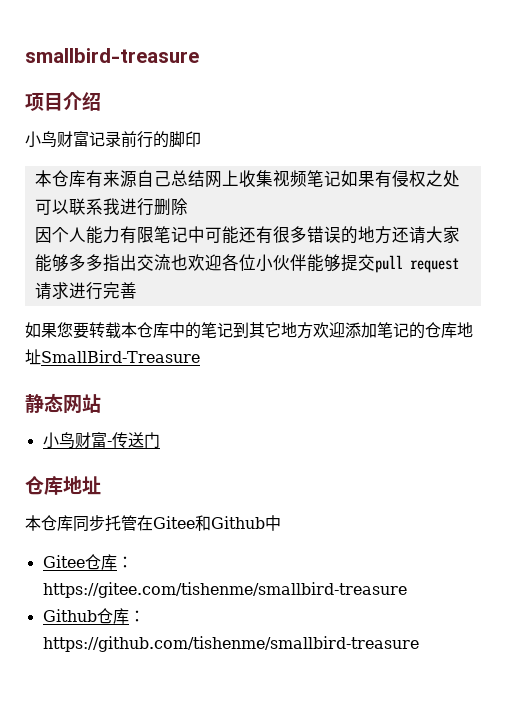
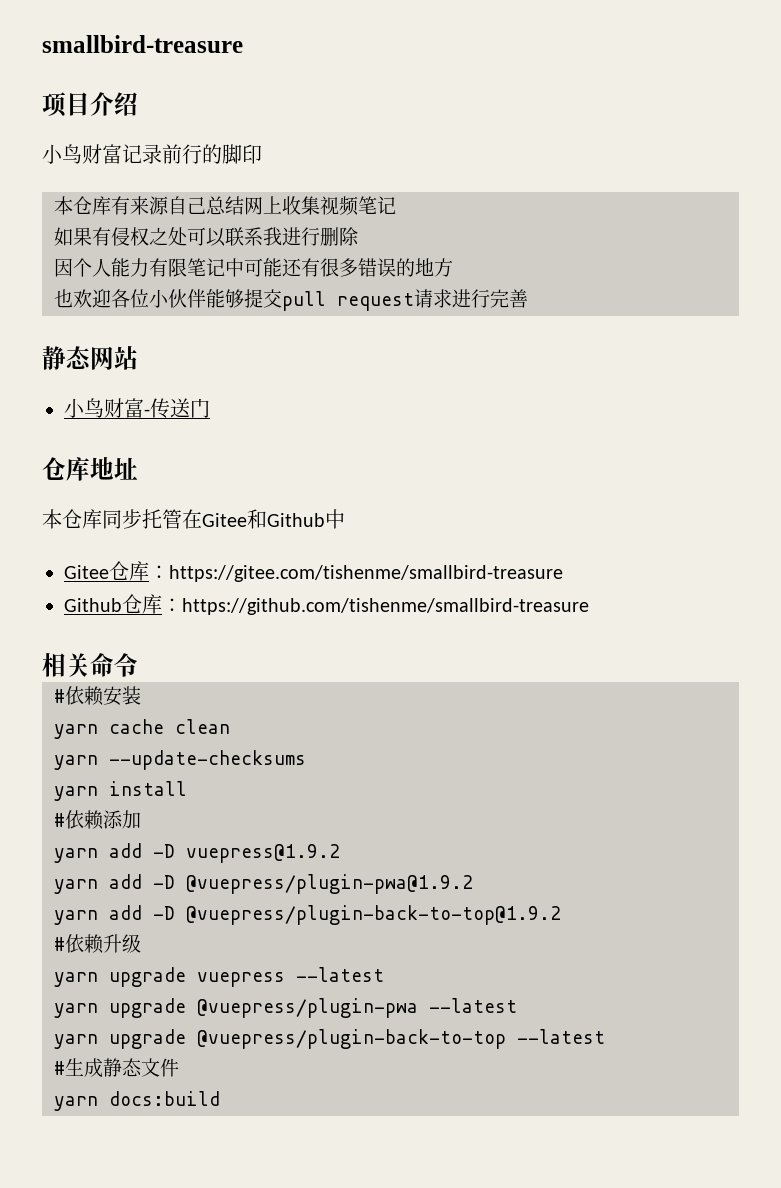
(341, 178) none -> (396, 205) //
[391,226,460,244] [34,254,171,272] 还请大家能够多多指出交流 -> (453, 267) //
[25,322,473,339] [25,349,200,365] // 如果您要转载本仓库中的笔记到其它地方欢迎添加笔记的仓库地址SmallBird-Treasure -> (528, 298) none
(419, 644) none -> [42,653,138,677] [54,686,141,706] [54,719,230,739] [54,750,306,770] [54,781,187,801] [54,810,141,830] [54,843,340,863] [54,874,473,894] [54,905,561,925] [54,934,141,954] [54,967,384,987] [54,998,517,1018] [54,1029,605,1049] [54,1058,179,1078] [54,1091,220,1111] // 相关命令 // #依赖安装 // yarn cache clean // yarn --update-checksums // yarn install // #依赖添加 // yarn add -D vuepress@1.9.2 // yarn add -D @vuepress/plugin-pwa@1.9.2 // yarn add -D @vuepress/plugin-back-to-top@1.9.2 // #依赖升级 // yarn upgrade vuepress --latest // yarn upgrade @vuepress/plugin-pwa --latest // yarn upgrade @vuepress/plugin-back-to-top --latest // #生成静态文件 // yarn docs:build

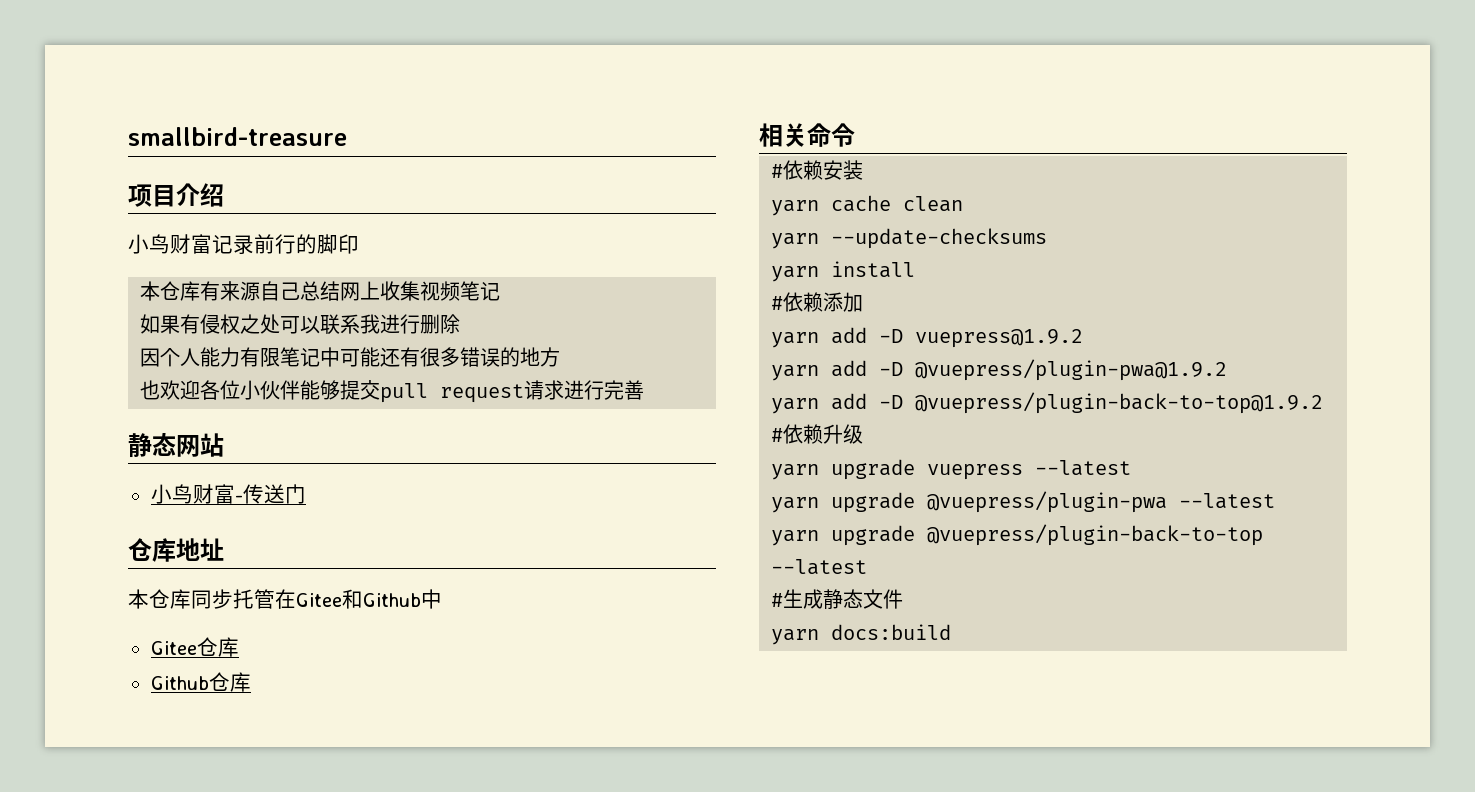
[149,565,563,582] ：https://gitee.com/tishenme/smallbird-treasure -> (239, 647) none
[162,598,589,615] ：https://github.com/tishenme/smallbird-treasure -> (251, 682) none

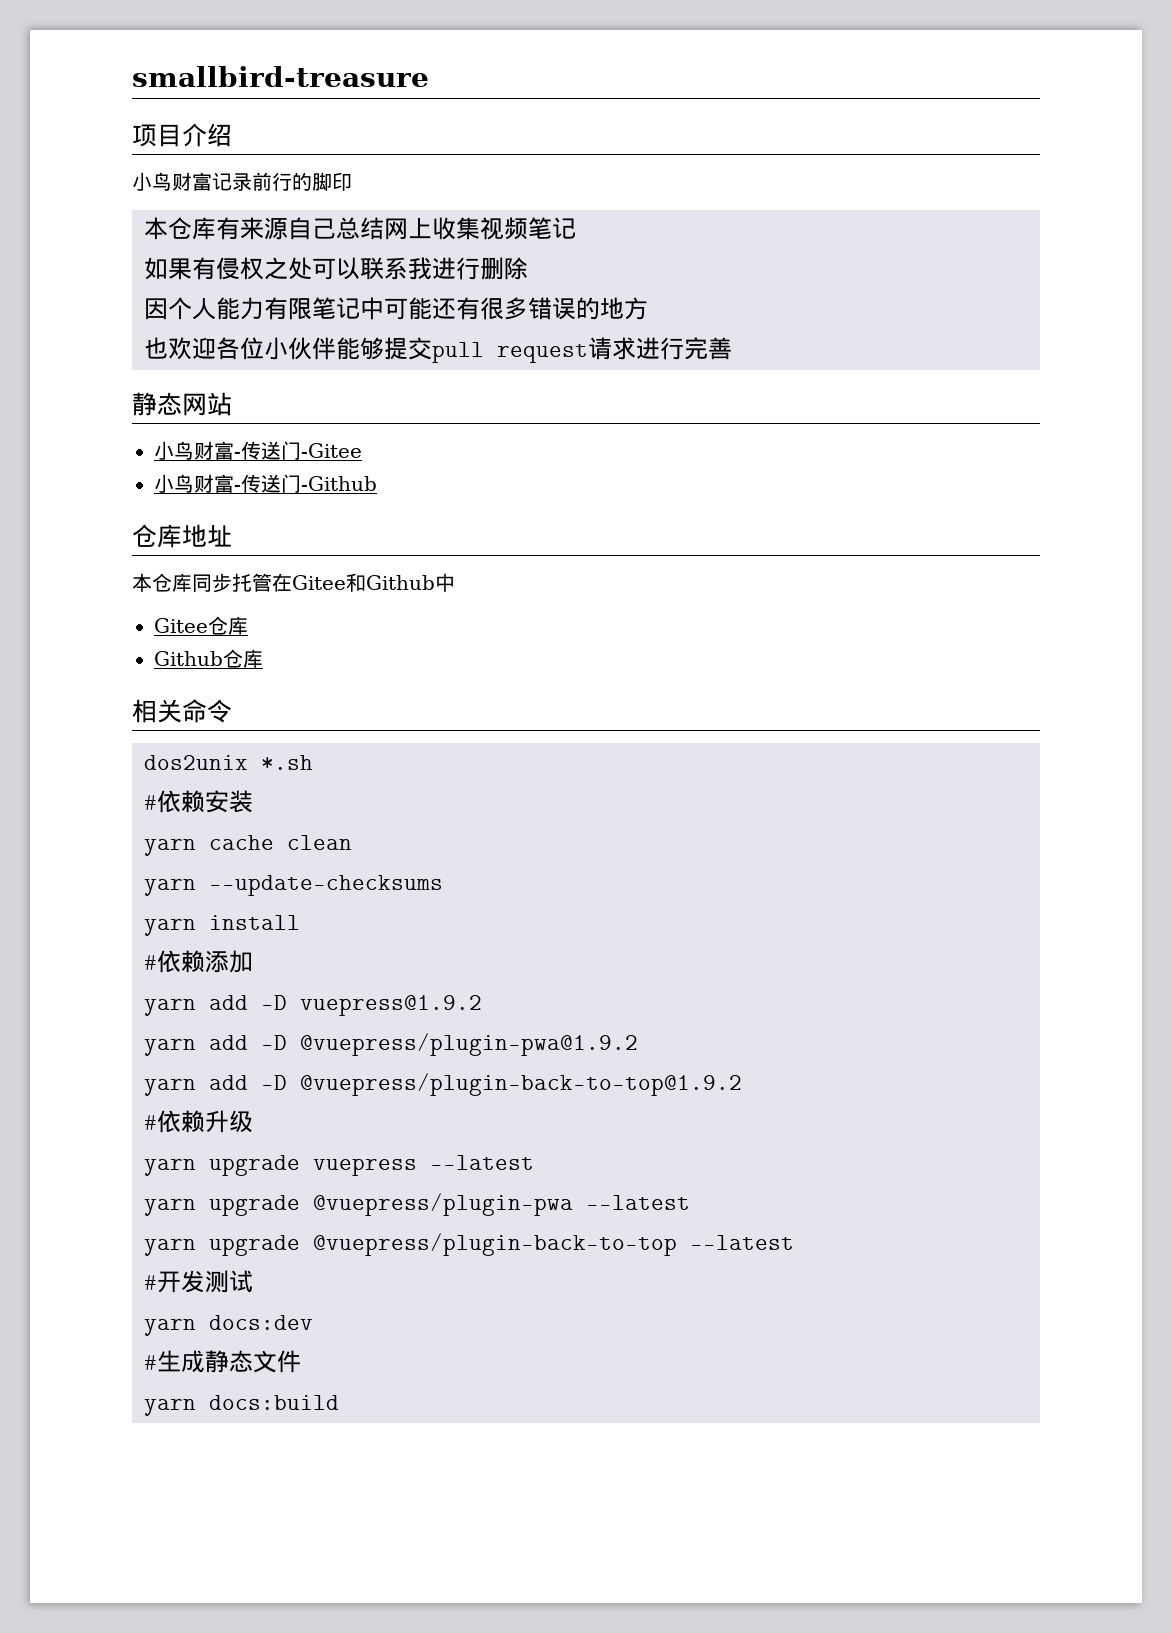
(306, 494) none -> [301,443,362,458] [154,474,377,493] -Gitee // 小鸟财富-传送门-Github
(855, 135) none -> [144,755,313,770] // dos2unix *.sh
(868, 567) none -> [144,1270,253,1293] [144,1315,313,1336] // #开发测试 // yarn docs:dev

